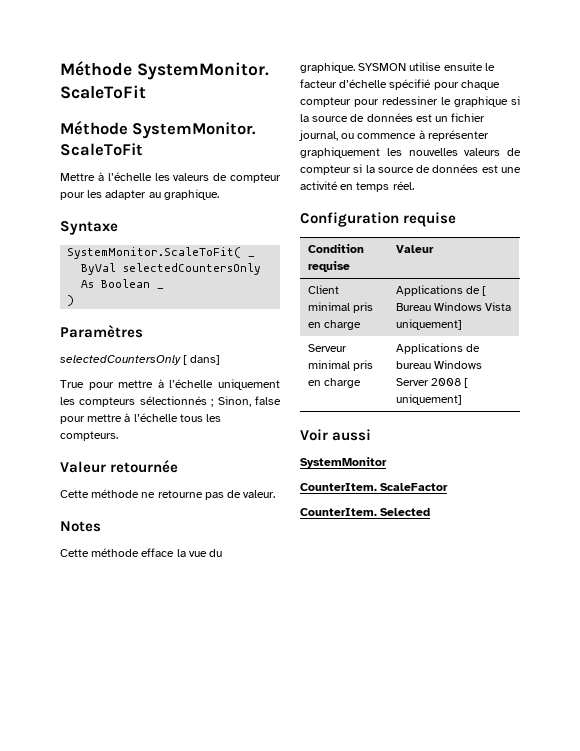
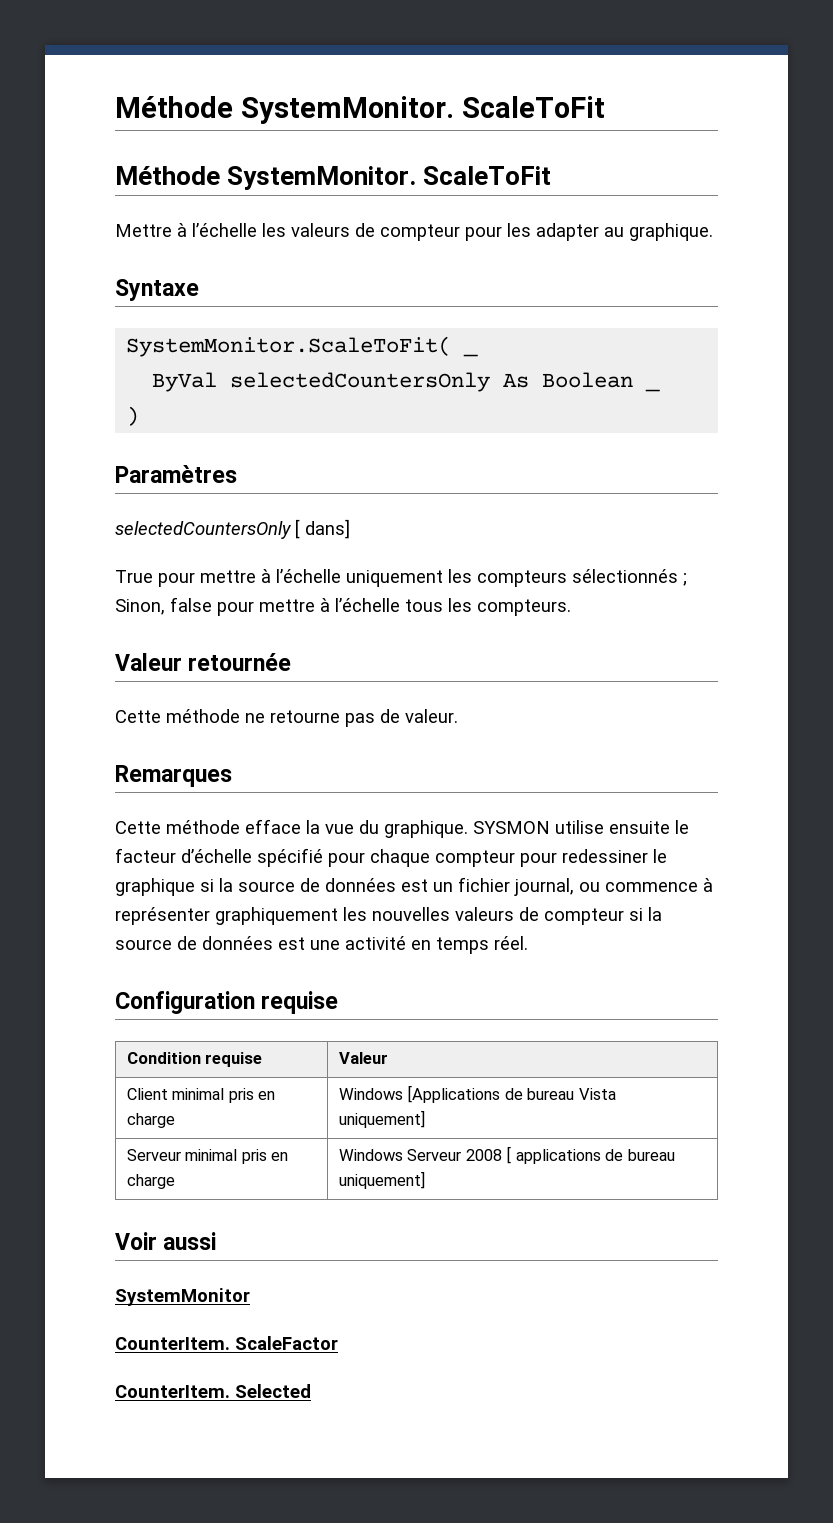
[60,521,101,532] Notes -> [115,765,232,787] Remarques
[395,285,487,296] [395,302,482,311] Applications de [ Bureau Windows -> [338,1085,575,1103] Windows [Applications de bureau
[395,343,480,354] [395,360,482,369] [395,378,469,388] Applications de bureau Windows Server 2008 [ -> [338,1146,675,1164] Windows Serveur 2008 [ applications de bureau

